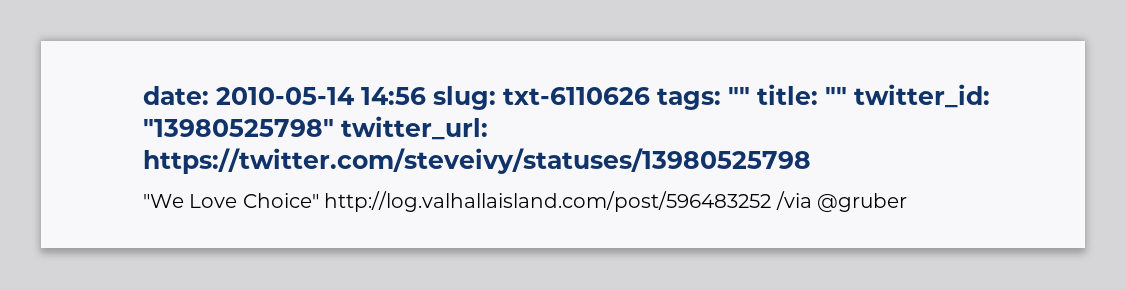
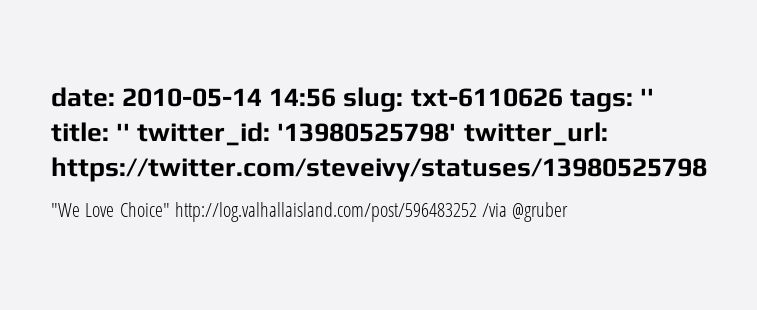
[728,84,990,108] [143,119,334,137] "" title: "" twitter_id: "13980525798" -> [639,88,654,106] [51,122,457,146] '' title: '' twitter_id: '13980525798'

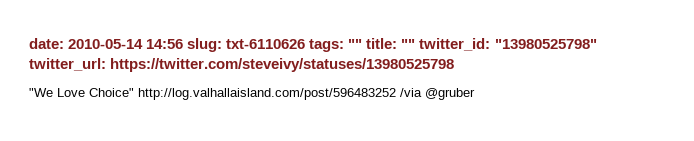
[639,88,654,106] [51,122,457,146] '' title: '' twitter_id: '13980525798' -> [348,38,597,51] "" title: "" twitter_id: "13980525798"

